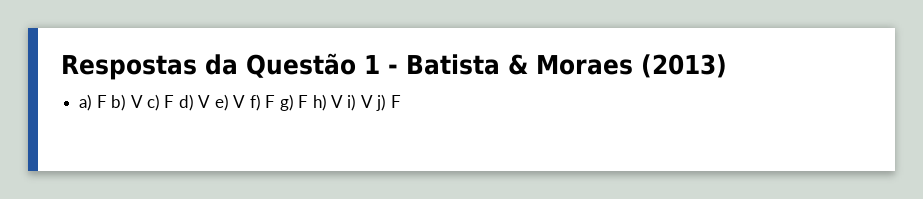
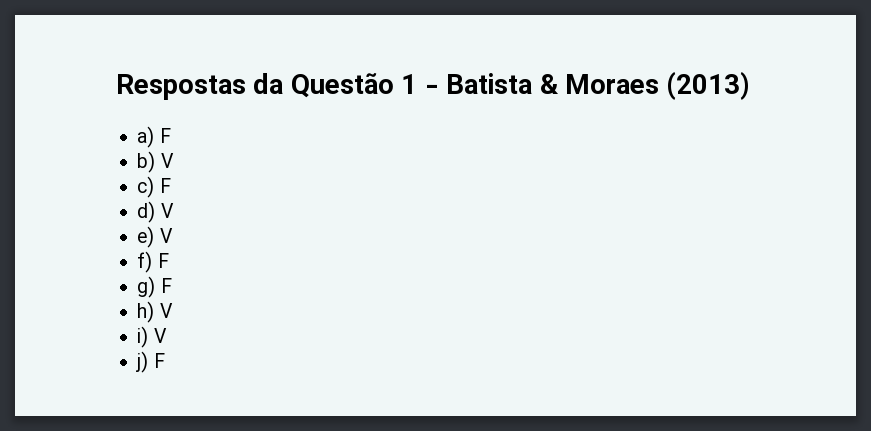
(107, 101) none -> (171, 135) //
(143, 101) none -> (174, 160) //
(175, 101) none -> (171, 185) //
(211, 101) none -> (174, 210) //
(246, 101) none -> (173, 235) //
(276, 101) none -> (169, 260) //
(309, 101) none -> (172, 285) //
(343, 101) none -> (173, 310) //
(373, 101) none -> (167, 335) //

